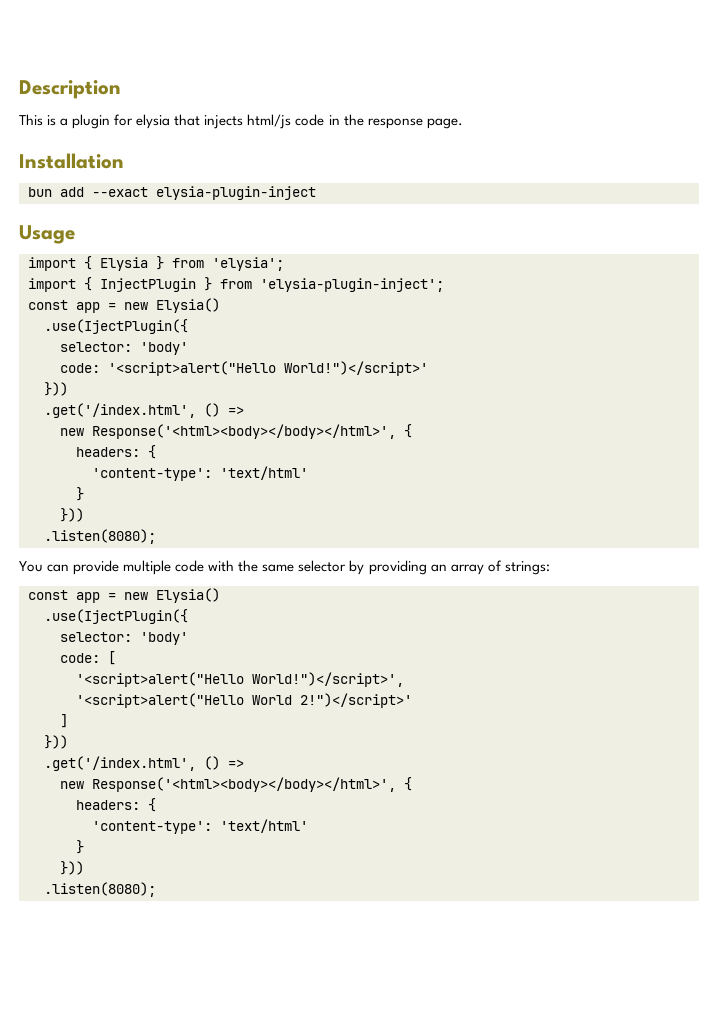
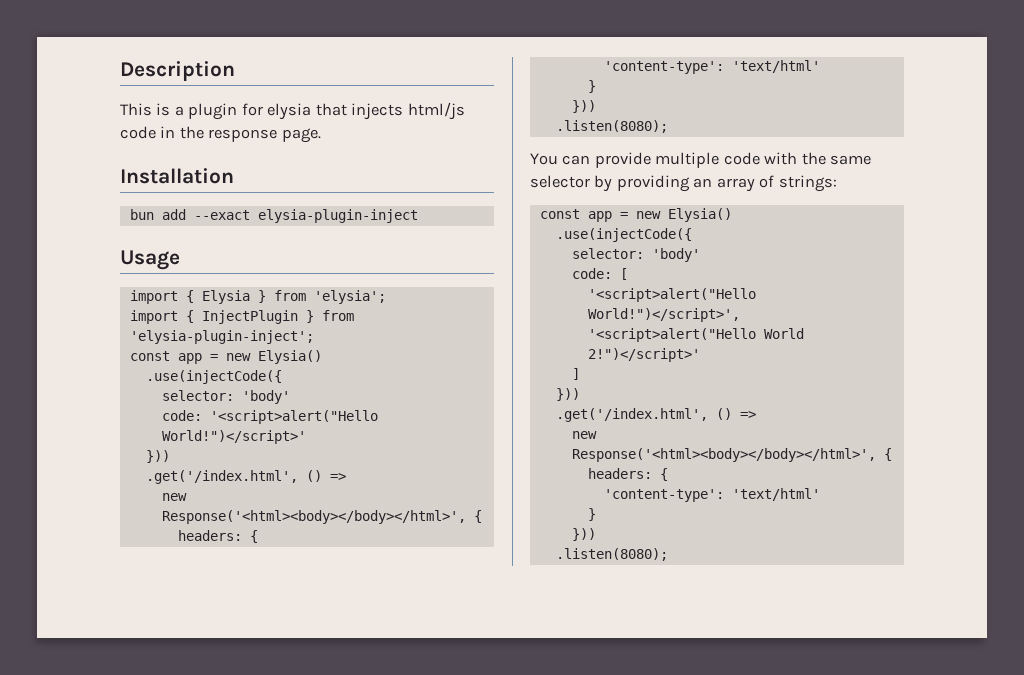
[44,319,188,334] .use(IjectPlugin({ -> [145,370,282,384] .use(injectCode({
[44,609,188,624] .use(IjectPlugin({ -> [555,228,692,242] .use(injectCode({

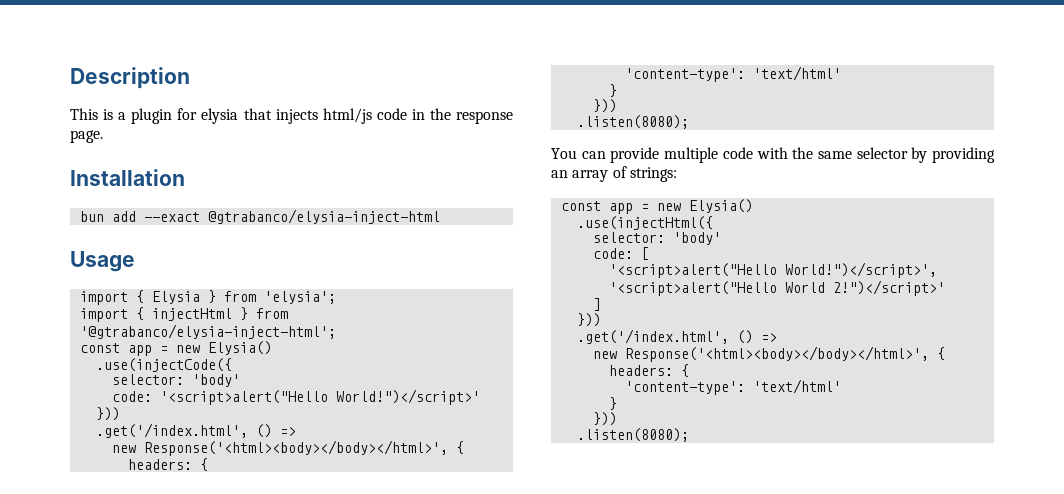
[257,209,418,223] elysia-plugin-inject -> [207,209,440,224] @gtrabanco/elysia-inject-html
[201,310,354,324] [129,330,314,344] InjectPlugin } from 'elysia-plugin-inject'; -> [151,307,288,321] [79,324,336,339] injectHtml } from '@gtrabanco/elysia-inject-html';
[555,228,692,242] .use(injectCode({ -> [576,216,713,230] .use(injectHtml({

